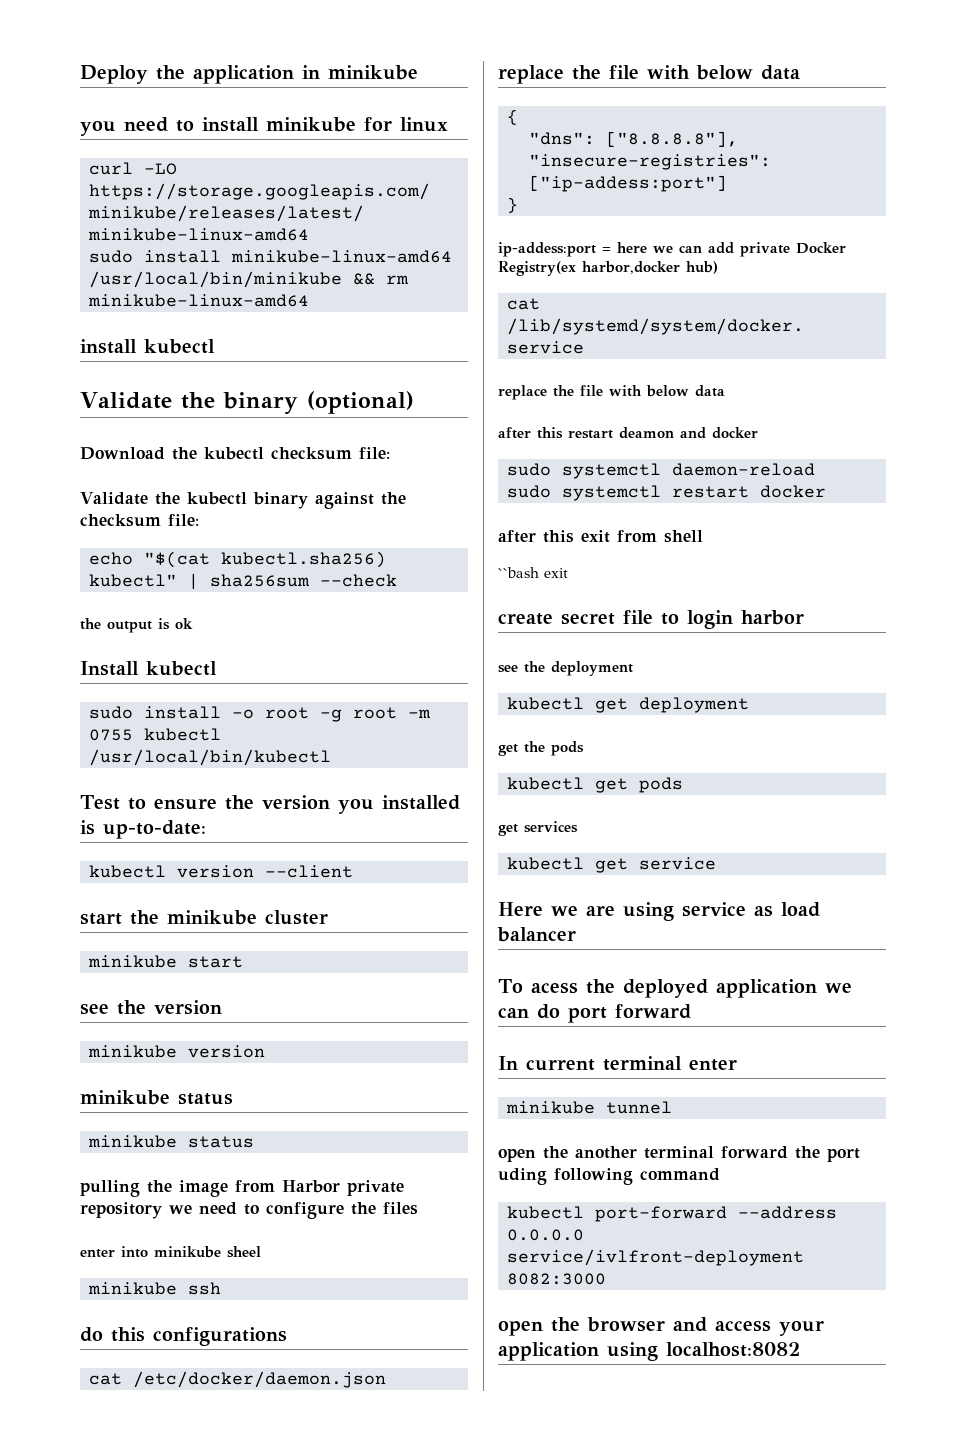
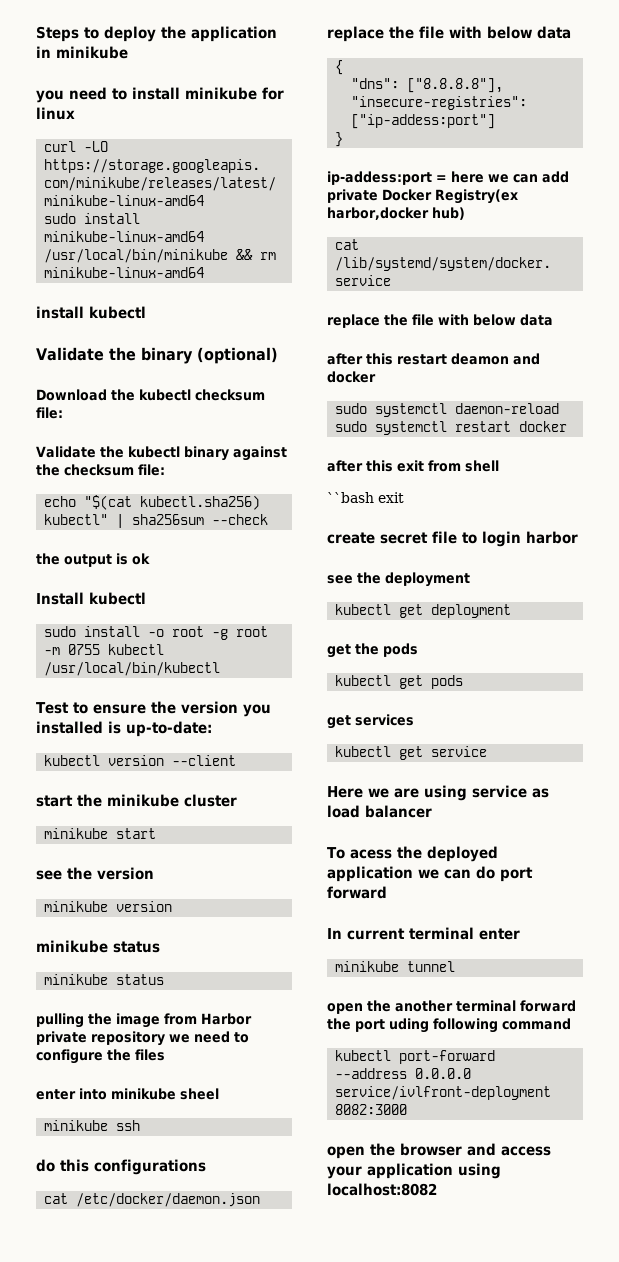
[80,65,148,84] Deploy -> [36,26,156,42] Steps to deploy

